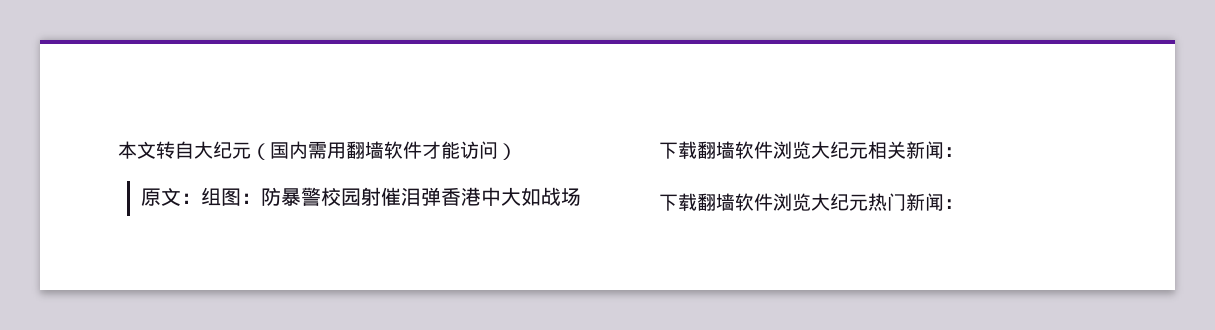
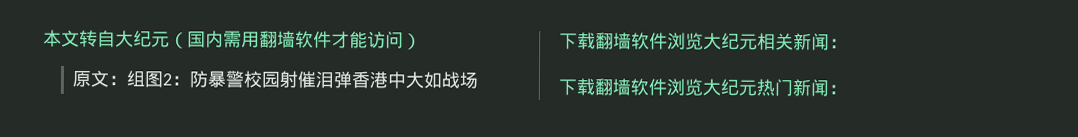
(242, 197) none -> [162,73,173,86] 2

